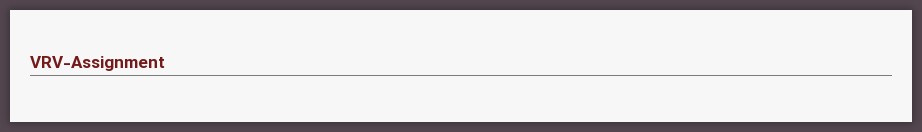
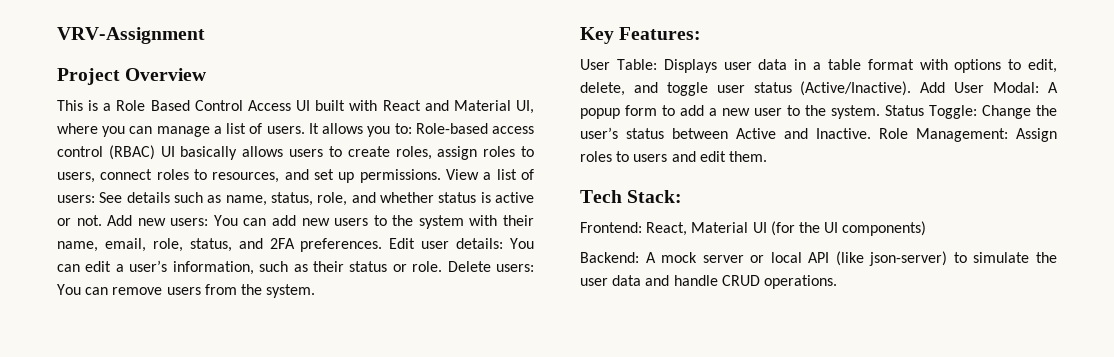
(165, 63) none -> [57,68,207,85] [57,100,534,114] [57,123,534,137] [57,145,534,160] [57,169,534,183] [57,192,534,206] [57,215,534,229] [57,238,534,252] [57,260,534,275] [57,284,316,298] [580,27,702,44] [580,59,1057,73] [580,81,1058,96] [580,105,1057,119] [580,127,1057,142] [580,151,767,162] [580,190,683,203] [580,221,927,236] [580,251,1057,266] [580,275,837,289] // Project Overview // This is a Role Based Control Access UI built with React and Material UI, where you can manage a list of users. It allows you to: Role-based access control (RBAC) UI basically allows users to create roles, assign roles to users, connect roles to resources, and set up permissions. View a list of users: See details such as name, status, role, and whether status is active or not. Add new users: You can add new users to the system with their name, email, role, status, and 2FA preferences. Edit user details: You can edit a user’s information, such as their status or role. Delete users: You can remove users from the system. // Key Features: // User Table: Displays user data in a table format with options to edit, delete, and toggle user status (Active/Inactive). Add User Modal: A popup form to add a new user to the system. Status Toggle: Change the user’s status between Active and Inactive. Role Management: Assign roles to users and edit them. // Tech Stack: // Frontend: React, Material UI (for the UI components) // Backend: A mock server or local API (like json-server) to simulate the user data and handle CRUD operations.

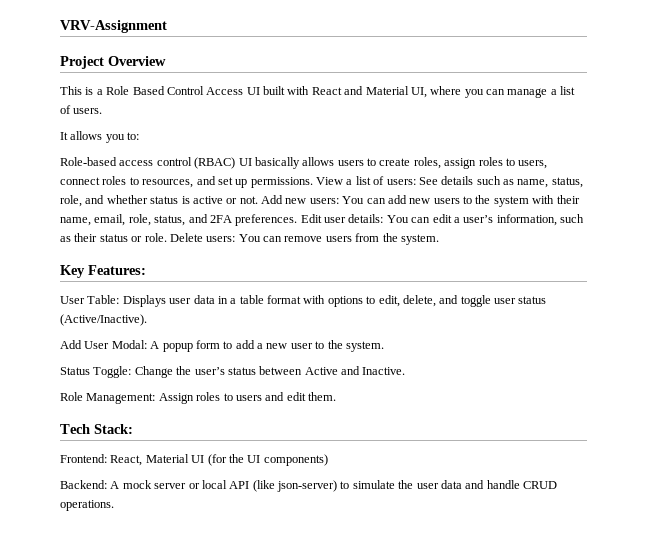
(305, 130) none -> (103, 111) //
(412, 128) none -> (140, 136) //
(912, 88) none -> (147, 320) //
(880, 112) none -> (384, 346) //
(871, 133) none -> (406, 371) //

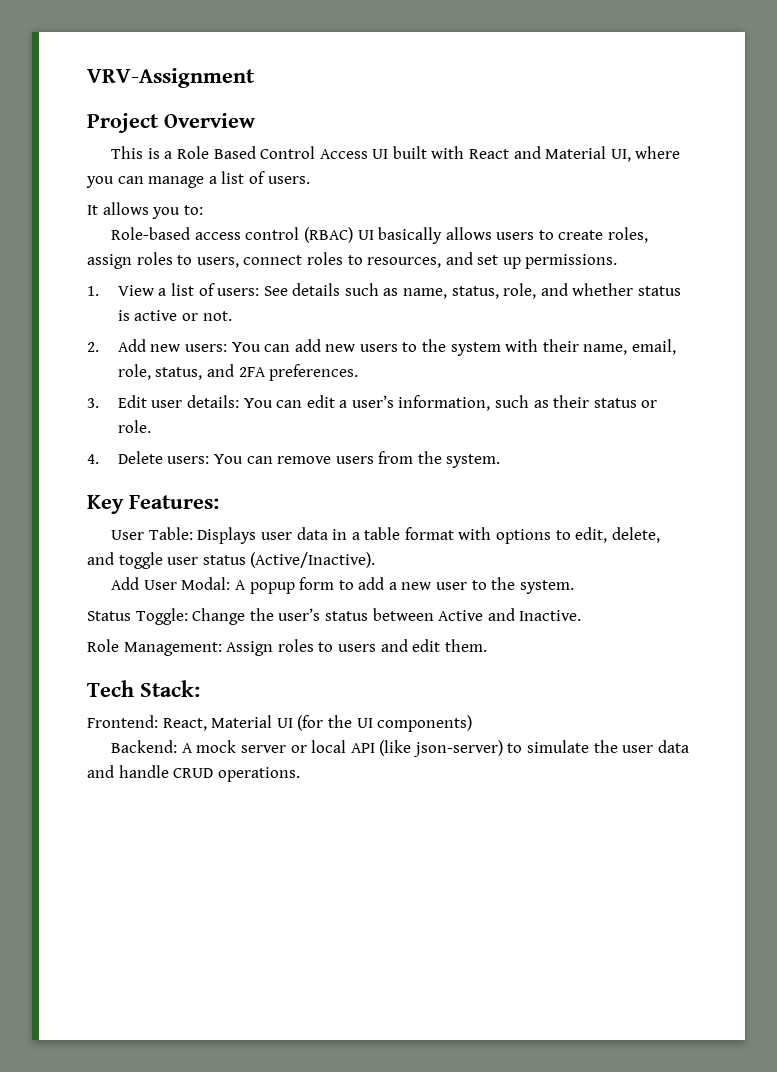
(313, 182) none -> [87,286,99,296] // 1.
(258, 200) none -> [87,342,99,352] // 2.
(298, 220) none -> [87,398,99,408] // 3.
(167, 237) none -> [87,454,99,464] // 4.

